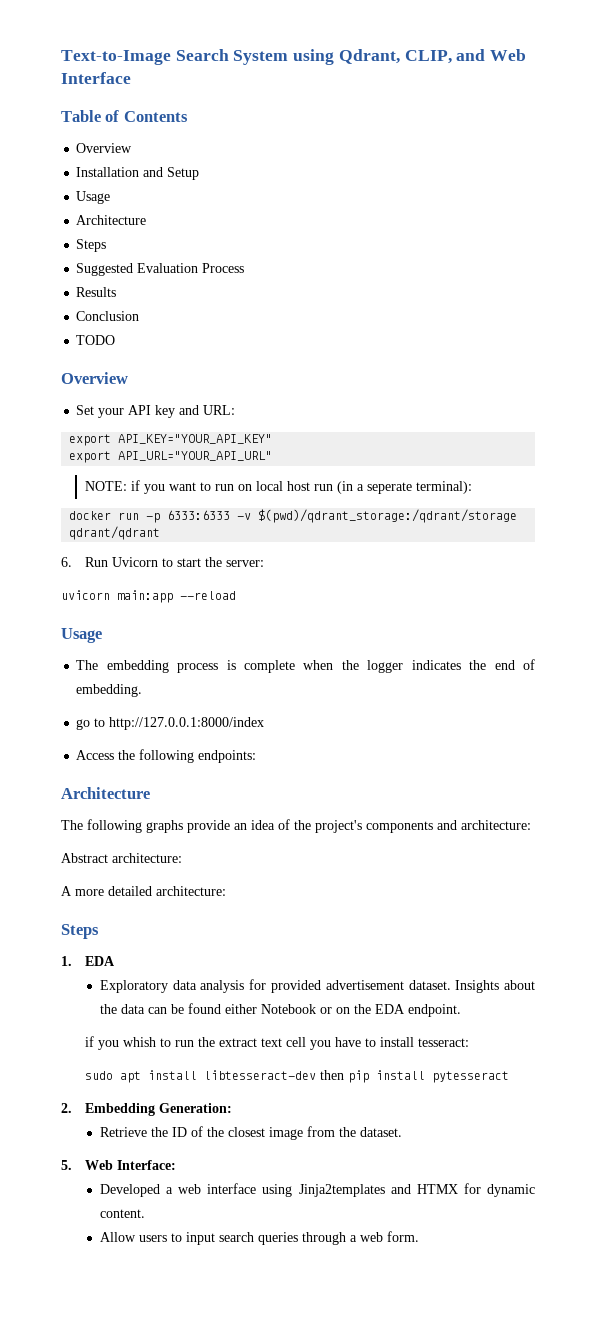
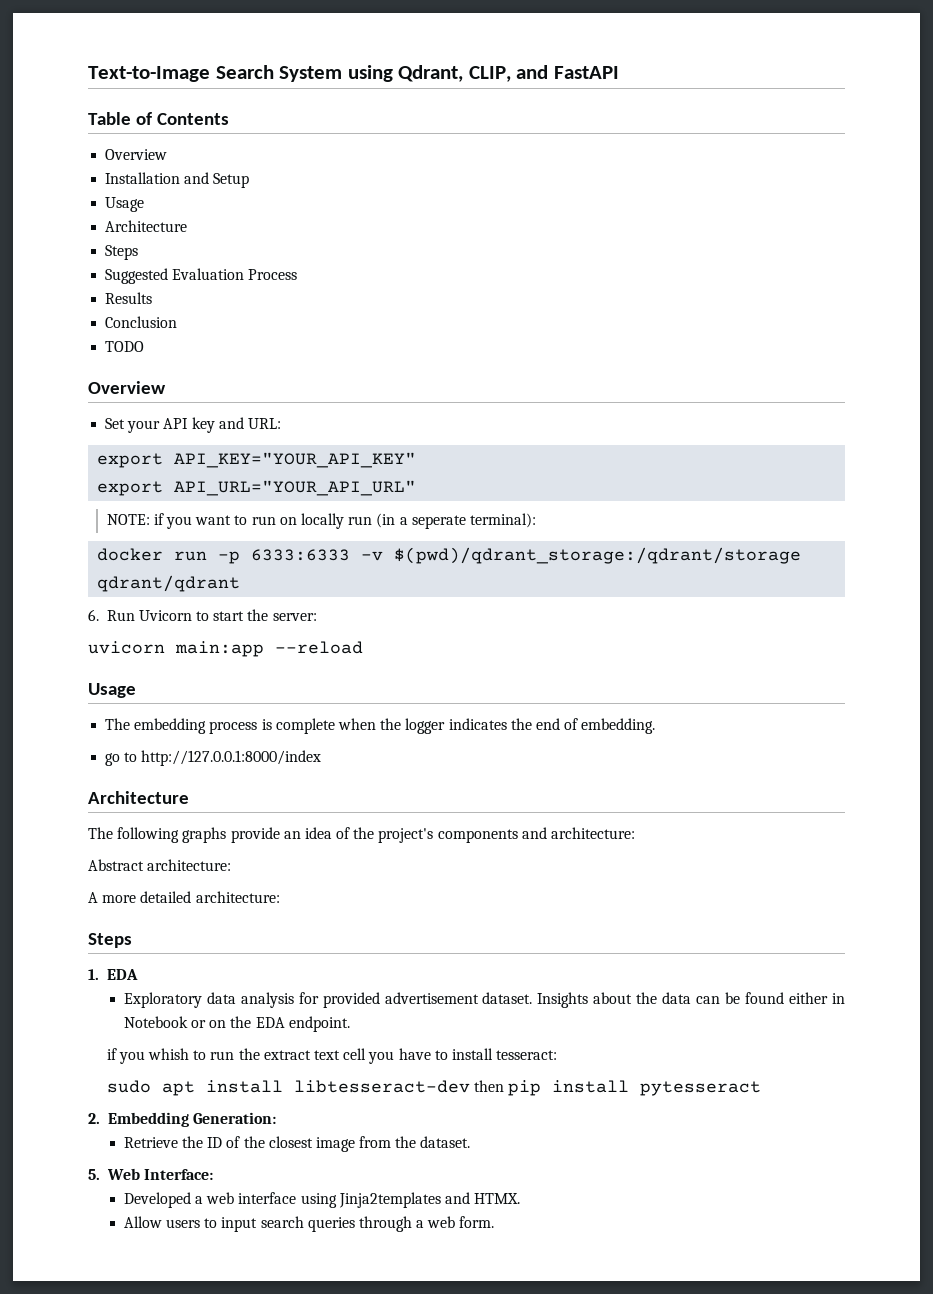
[490,49,527,61] [61,72,131,84] Web Interface -> [553,66,619,79] FastAPI
[255,481,310,491] local host -> [301,513,345,529] locally
[76,749,257,763] // Access the following endpoints: -> (322, 758) none
(257, 1009) none -> [832,993,846,1004] in
[416,1183,535,1197] [99,1209,145,1218] HTMX for dynamic content. -> [474,1193,521,1204] HTMX.

